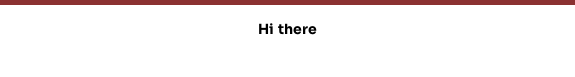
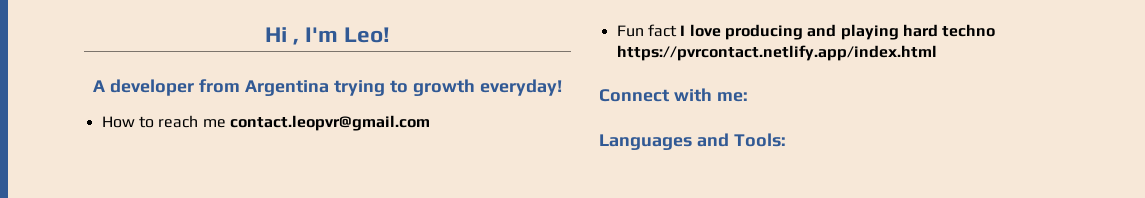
[277,23,317,35] there -> [292,27,391,45] [93,79,562,96] [101,115,430,131] [616,24,996,40] [616,45,937,61] [599,88,748,102] [599,133,786,150] , I'm Leo! // A developer from Argentina trying to growth everyday! // How to reach me contact.leopvr@gmail.com // Fun fact I love producing and playing hard techno https://pvrcontact.netlify.app/index.html // Connect with me: // Languages and Tools:

